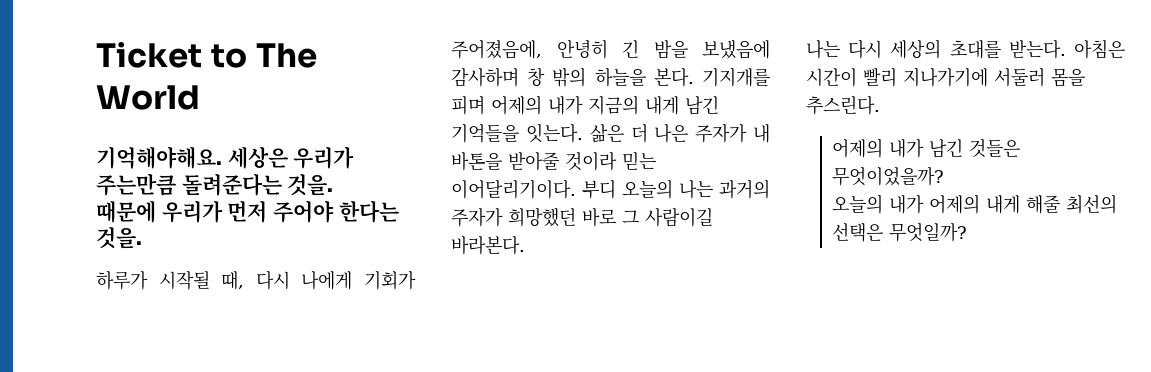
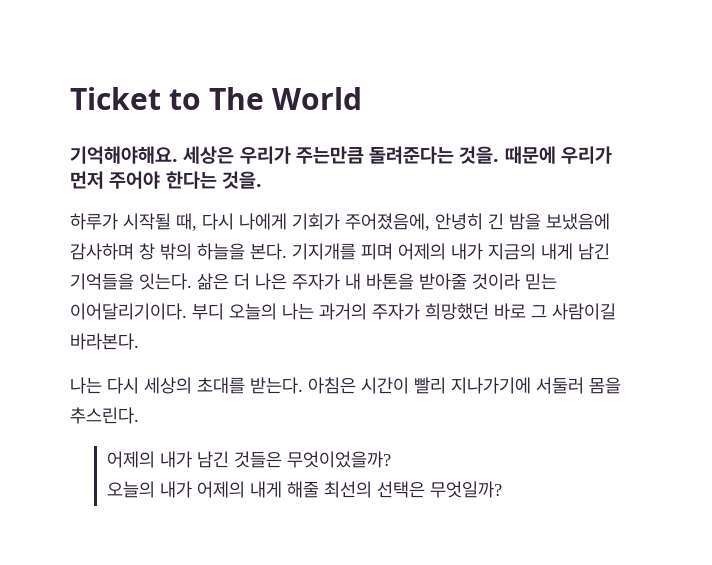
(334, 185) // -> (500, 155) none

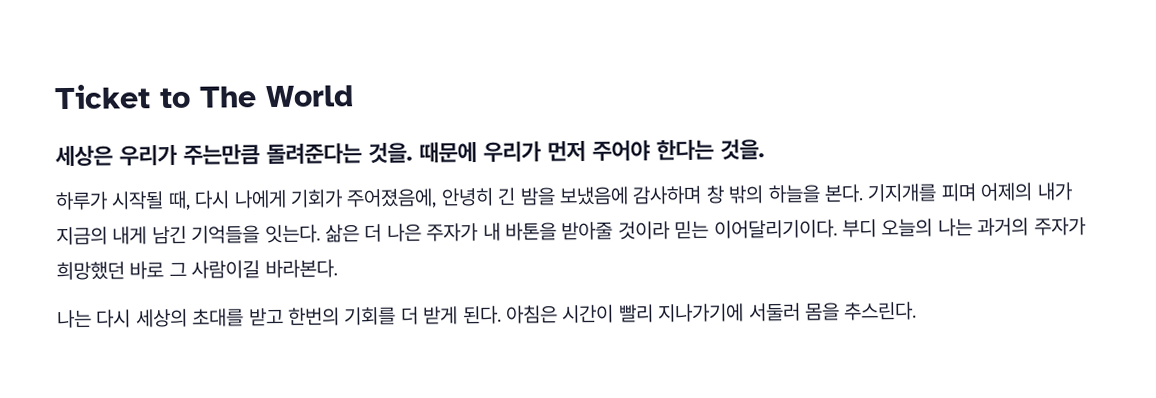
[70,146,178,164] 기억해야해요. -> (354, 96) none
[250,377,303,394] 받는다. -> [248,305,502,327] 받고 한번의 기회를 더 받게 된다.
[106,451,391,468] [106,481,502,498] // 어제의 내가 남긴 것들은 무엇이었을까? // 오늘의 내가 어제의 내게 해줄 최선의 선택은 무엇일까? -> (918, 311) none

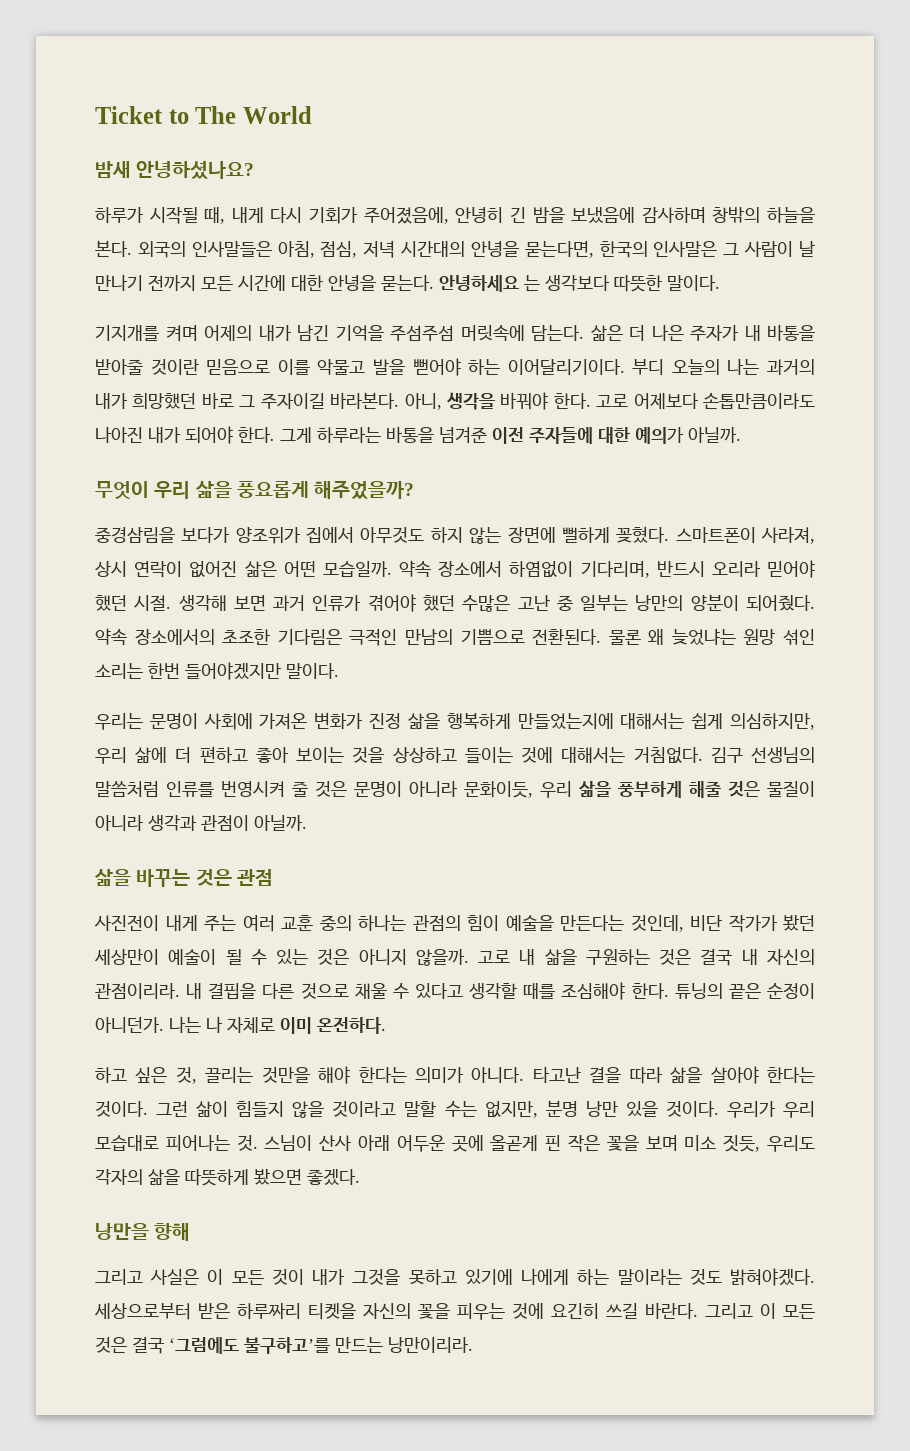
[55,139,765,168] 세상은 우리가 주는만큼 돌려준다는 것을. 때문에 우리가 먼저 주어야 한다는 것을. -> [95,161,255,179] 밤새 안녕하셨나요?
[194,189,287,209] 다시 나에게 -> [231,207,303,223] 내게 다시
[705,182,1073,204] [56,224,321,246] 창 밖의 하늘을 본다. 기지개를 피며 어제의 내가 지금의 내게 남긴 기억들을 잇는다. -> [712,207,816,223] [95,240,815,258] [95,274,720,292] [95,325,584,342] 창밖의 하늘을 본다. 외국의 인사말들은 아침, 점심, 저녁 시간대의 안녕을 묻는다면, 한국의 인사말은 그 사람이 날 만나기 전까지 모든 시간에 대한 안녕을 묻는다. 안녕하세요 는 생각보다 따뜻한 말이다. // 기지개를 켜며 어제의 내가 남긴 기억을 주섬주섬 머릿속에 담는다.
[504,220,710,241] 바톤을 받아줄 것이라 믿는 -> [767,324,815,341] [95,358,501,376] 바통을 받아줄 것이란 믿음으로 이를 악물고 발을 뻗어야 하는
[1033,217,1086,236] 주자가 -> [95,393,128,409] 내가
[191,260,261,279] 사람이길 -> [260,393,325,409] 주자이길
[57,301,918,329] // 나는 다시 세상의 초대를 받고 한번의 기회를 더 받게 된다. 아침은 시간이 빨리 지나가기에 서둘러 몸을 추스린다. -> [404,392,815,410] [95,426,741,444] [95,480,415,499] [95,526,816,544] [95,560,815,578] [95,594,816,612] [95,628,816,646] [95,662,339,680] [95,712,816,730] [95,746,816,764] [95,780,815,798] [95,815,307,831] [94,869,273,887] [94,914,815,932] [94,949,815,966] [95,982,815,1000] [95,1016,386,1034] [95,1066,816,1084] [95,1100,815,1118] [95,1134,815,1152] [95,1169,360,1186] [95,1223,191,1241] [95,1268,816,1286] [94,1302,815,1320] [95,1337,473,1354] 아니, 생각을 바꿔야 한다. 고로 어제보다 손톱만큼이라도 나아진 내가 되어야 한다. 그게 하루라는 바통을 넘겨준 이전 주자들에 대한 예의가 아닐까. // 무엇이 우리 삶을 풍요롭게 해주었을까? // 중경삼림을 보다가 양조위가 집에서 아무것도 하지 않는 장면에 뻘하게 꽂혔다. 스마트폰이 사라져, 상시 연락이 없어진 삶은 어떤 모습일까. 약속 장소에서 하염없이 기다리며, 반드시 오리라 믿어야 했던 시절. 생각해 보면 과거 인류가 겪어야 했던 수많은 고난 중 일부는 낭만의 양분이 되어줬다. 약속 장소에서의 초조한 기다림은 극적인 만남의 기쁨으로 전환된다. 물론 왜 늦었냐는 원망 섞인 소리는 한번 들어야겠지만 말이다. // 우리는 문명이 사회에 가져온 변화가 진정 삶을 행복하게 만들었는지에 대해서는 쉽게 의심하지만, 우리 삶에 더 편하고 좋아 보이는 것을 상상하고 들이는 것에 대해서는 거침없다. 김구 선생님의 말씀처럼 인류를 번영시켜 줄 것은 문명이 아니라 문화이듯, 우리 삶을 풍부하게 해줄 것은 물질이 아니라 생각과 관점이 아닐까. // 삶을 바꾸는 것은 관점 // 사진전이 내게 주는 여러 교훈 중의 하나는 관점의 힘이 예술을 만든다는 것인데, 비단 작가가 봤던 세상만이 예술이 될 수 있는 것은 아니지 않을까. 고로 내 삶을 구원하는 것은 결국 내 자신의 관점이리라. 내 결핍을 다른 것으로 채울 수 있다고 생각할 때를 조심해야 한다. 튜닝의 끝은 순정이 아니던가. 나는 나 자체로 이미 온전하다. // 하고 싶은 것, 끌리는 것만을 해야 한다는 의미가 아니다. 타고난 결을 따라 삶을 살아야 한다는 것이다. 그런 삶이 힘들지 않을 것이라고 말할 수는 없지만, 분명 낭만 있을 것이다. 우리가 우리 모습대로 피어나는 것. 스님이 산사 아래 어두운 곳에 올곧게 핀 작은 꽃을 보며 미소 짓듯, 우리도 각자의 삶을 따뜻하게 봤으면 좋겠다. // 낭만을 향해 // 그리고 사실은 이 모든 것이 내가 그것을 못하고 있기에 나에게 하는 말이라는 것도 밝혀야겠다. 세상으로부터 받은 하루짜리 티켓을 자신의 꽃을 피우는 것에 요긴히 쓰길 바란다. 그리고 이 모든 것은 결국 ‘그럼에도 불구하고’를 만드는 낭만이리라.

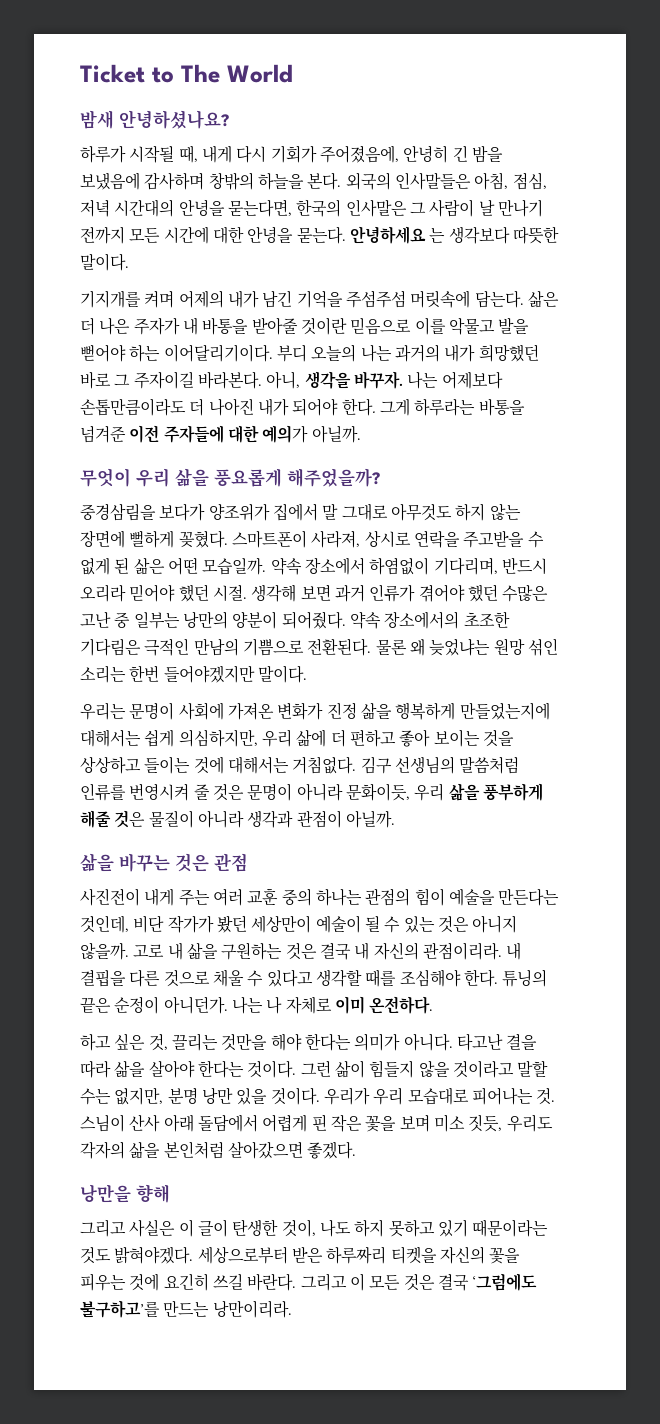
[500,392,629,410] 바꿔야 한다. 고로 -> [353,371,439,389] 바꾸자. 나는
(815, 400) none -> [189,398,205,416] 더
(355, 535) none -> [322,503,388,521] 말 그대로
[95,561,238,578] 상시 연락이 없어진 -> [364,530,544,548] [80,557,130,575] 상시로 연락을 주고받을 수 없게 된
[396,1135,539,1152] 어두운 곳에 올곧게 -> [197,1114,308,1132] 돌담에서 어렵게
[185,1169,302,1186] 따뜻하게 봤으면 -> [163,1141,303,1159] 본인처럼 살아갔으면
[231,1268,682,1285] 모든 것이 내가 그것을 못하고 있기에 나에게 하는 말이라는 -> [197,1219,549,1237] 글이 탄생한 것이, 나도 하지 못하고 있기 때문이라는

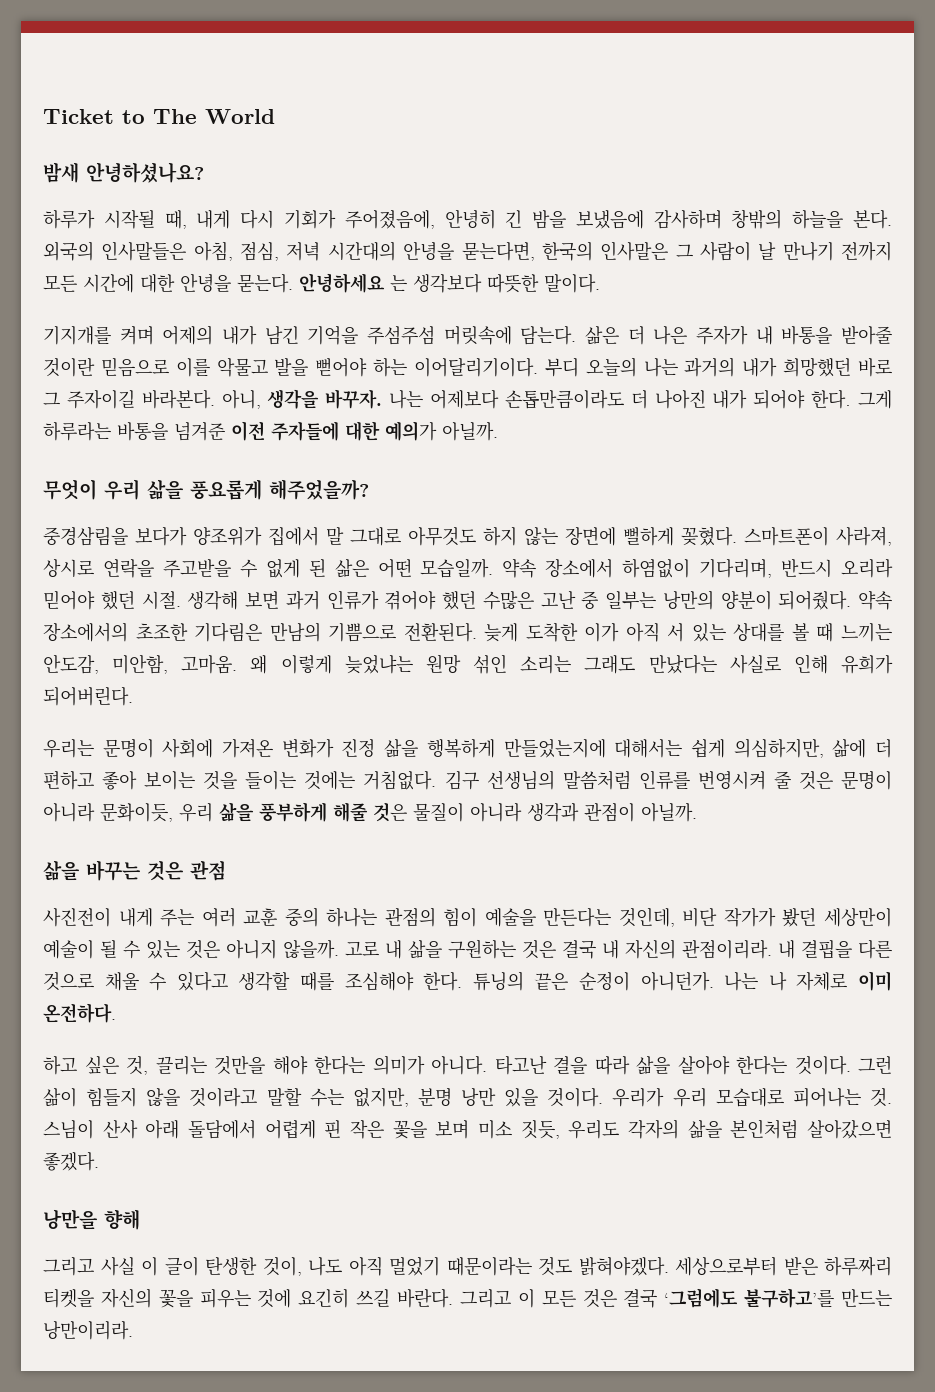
[144,638,190,656] 극적인 -> (263, 632) none
[375,638,558,656] [80,665,307,683] 물론 왜 늦었냐는 원망 섞인 소리는 한번 들어야겠지만 말이다. -> [484,622,892,642] [43,654,894,674] [43,686,133,706] 늦게 도착한 이가 아직 서 있는 상대를 볼 때 느끼는 안도감, 미안함, 고마움. 왜 이렇게 늦었냐는 원망 섞인 소리는 그래도 만났다는 사실로 인해 유희가 되어버린다.
[261,729,292,747] 우리 -> (824, 748) none
[80,756,289,774] 상상하고 들이는 것에 대해서는 -> [245,770,356,790] 들이는 것에는
[129,1219,176,1237] 사실은 -> [100,1257,135,1276] 사실
[354,1219,468,1237] 하지 못하고 있기 -> [348,1257,440,1276] 아직 멀었기

